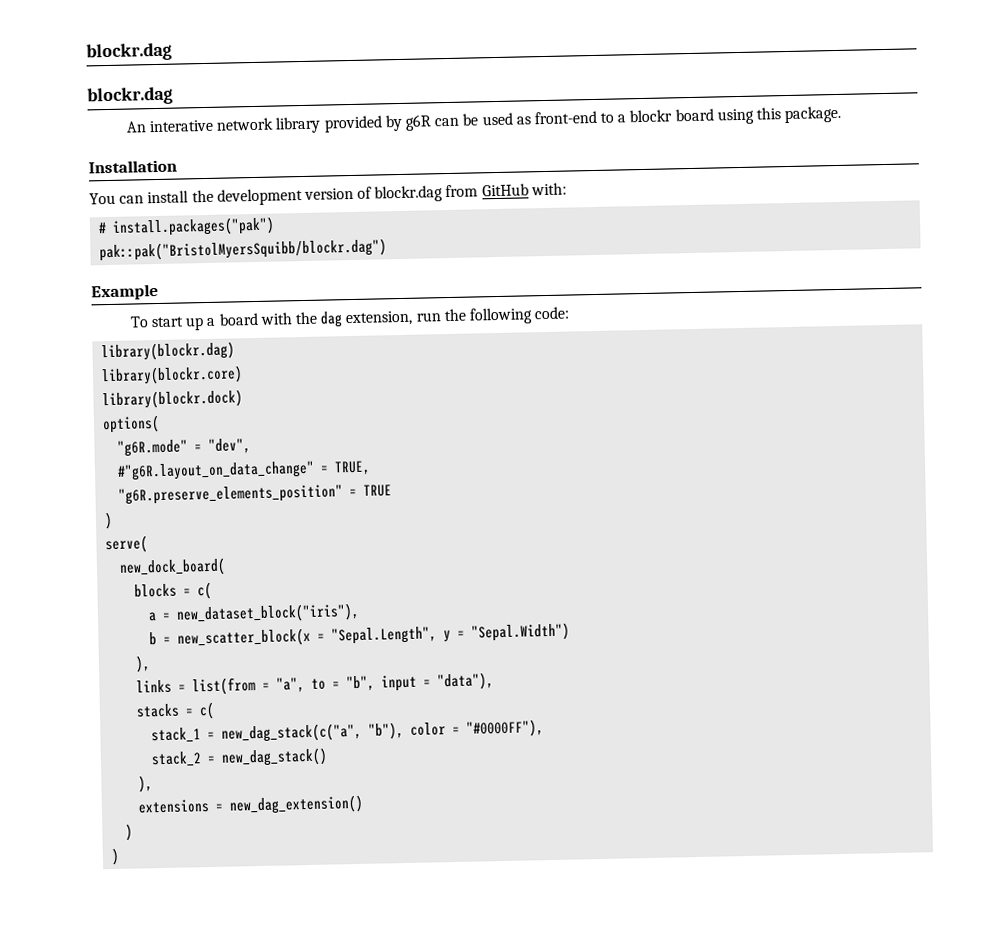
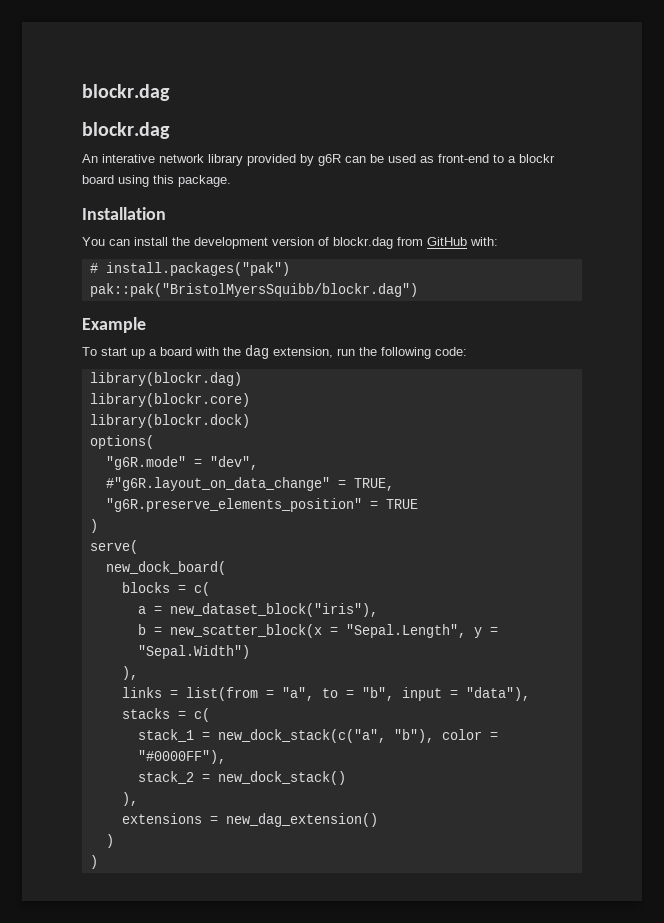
[221,722,363,743] new_dag_stack(c("a", -> [217,729,386,743] new_dock_stack(c("a",
[221,747,329,767] new_dag_stack() -> [217,771,346,785] new_dock_stack()

